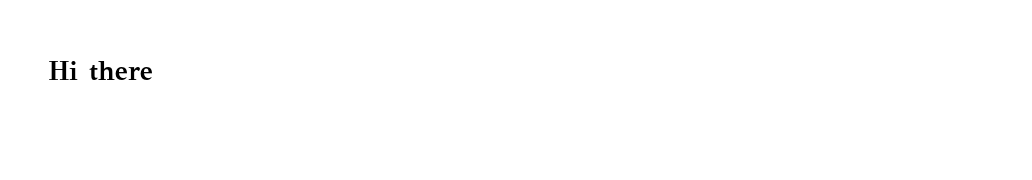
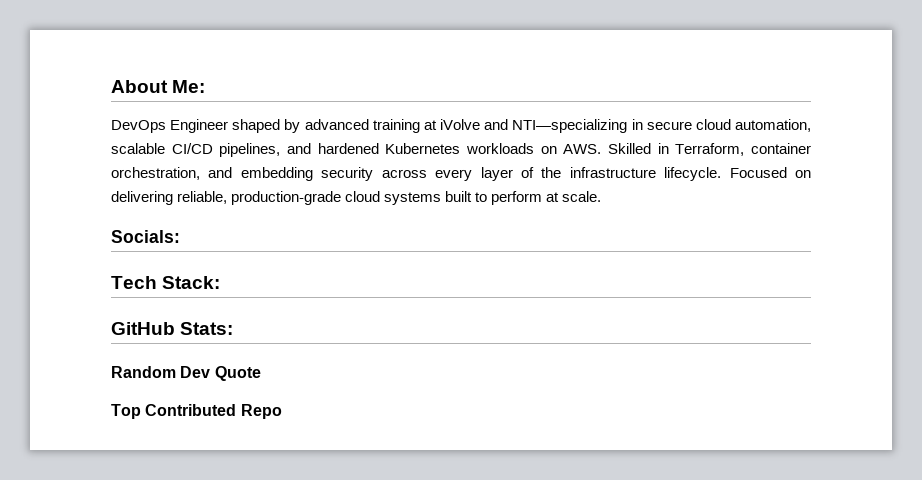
[48,61,153,81] Hi there -> [111,80,206,93] [111,119,811,133] [111,143,811,157] [111,167,811,181] [111,191,602,205] [111,230,180,243] [111,276,221,289] [111,322,234,335] [111,366,261,381] [111,404,282,419] About Me: // DevOps Engineer shaped by advanced training at iVolve and NTI—specializing in secure cloud automation, scalable CI/CD pipelines, and hardened Kubernetes workloads on AWS. Skilled in Terraform, container orchestration, and embedding security across every layer of the infrastructure lifecycle. Focused on delivering reliable, production-grade cloud systems built to perform at scale. // Socials: // Tech Stack: // GitHub Stats: // Random Dev Quote // Top Contributed Repo

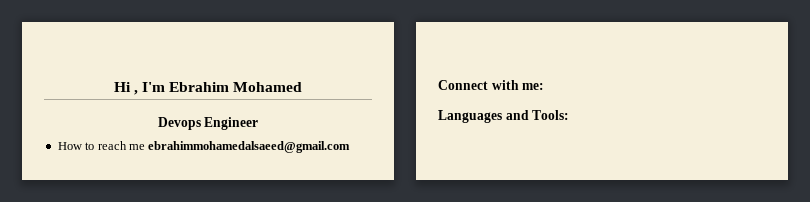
[111,80,206,93] [111,119,811,133] [111,143,811,157] [111,167,811,181] [111,191,602,205] [111,230,180,243] [111,276,221,289] [111,322,234,335] [111,366,261,381] [111,404,282,419] About Me: // DevOps Engineer shaped by advanced training at iVolve and NTI—specializing in secure cloud automation, scalable CI/CD pipelines, and hardened Kubernetes workloads on AWS. Skilled in Terraform, container orchestration, and embedding security across every layer of the infrastructure lifecycle. Focused on delivering reliable, production-grade cloud systems built to perform at scale. // Socials: // Tech Stack: // GitHub Stats: // Random Dev Quote // Top Contributed Repo -> [113,82,303,95] [157,117,259,130] [57,141,351,153] [438,80,545,90] [438,110,570,123] Hi , I'm Ebrahim Mohamed // Devops Engineer // How to reach me ebrahimmohamedalsaeed@gmail.com // Connect with me: // Languages and Tools:

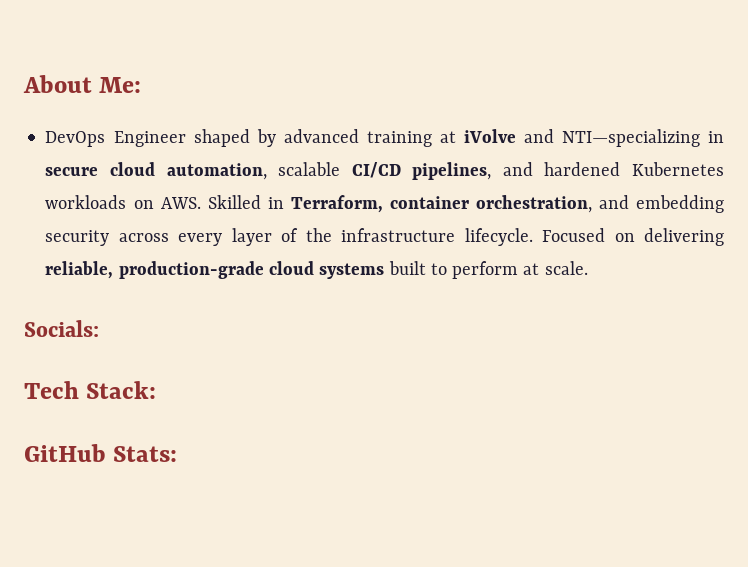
[113,82,303,95] [157,117,259,130] [57,141,351,153] [438,80,545,90] [438,110,570,123] Hi , I'm Ebrahim Mohamed // Devops Engineer // How to reach me ebrahimmohamedalsaeed@gmail.com // Connect with me: // Languages and Tools: -> [23,75,142,93] [45,129,724,147] [45,162,725,180] [45,195,725,213] [45,228,724,246] [45,261,588,279] [24,320,99,337] [24,381,157,399] [24,444,178,462] About Me: // DevOps Engineer shaped by advanced training at iVolve and NTI—specializing in secure cloud automation, scalable CI/CD pipelines, and hardened Kubernetes workloads on AWS. Skilled in Terraform, container orchestration, and embedding security across every layer of the infrastructure lifecycle. Focused on delivering reliable, production-grade cloud systems built to perform at scale. // Socials: // Tech Stack: // GitHub Stats:

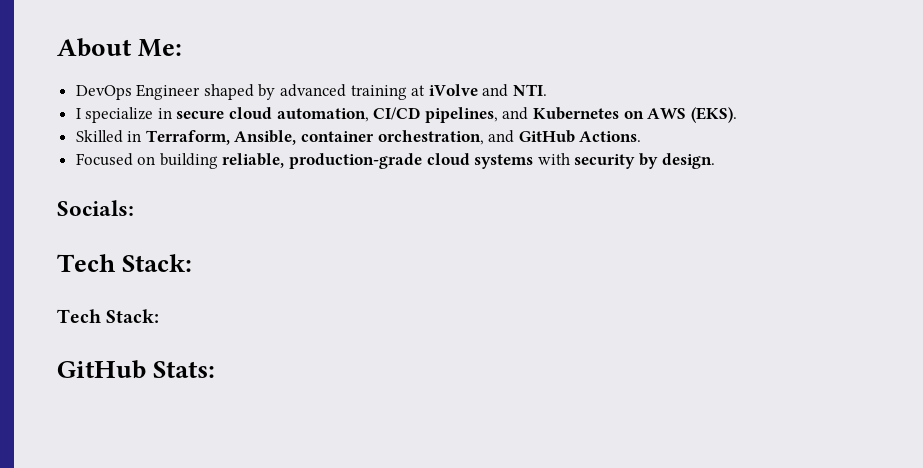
[561,129,700,147] NTI—specializing -> [513,84,548,96] [75,107,154,123] NTI. // I specialize
[278,162,341,176] scalable -> (369, 115) none
[544,162,725,176] [45,195,201,209] hardened Kubernetes workloads on AWS. -> [533,107,737,123] Kubernetes on AWS (EKS). //
(383, 204) none -> [234,130,297,145] Ansible,
[636,195,725,213] [45,228,533,246] embedding security across every layer of the infrastructure lifecycle. -> [518,130,642,143] GitHub Actions. //
[644,228,724,246] delivering -> [159,153,218,169] building
[388,261,588,279] built to perform at scale. -> [537,153,715,169] with security by design.
(157, 390) none -> [57,309,160,323] // Tech Stack:

